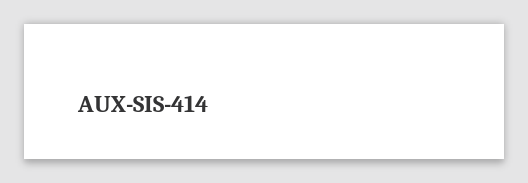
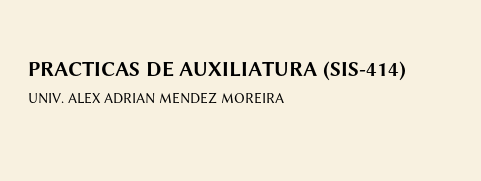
[77,95,208,112] AUX-SIS-414 -> [28,61,406,81] [28,92,284,104] PRACTICAS DE AUXILIATURA (SIS-414) // UNIV. ALEX ADRIAN MENDEZ MOREIRA

